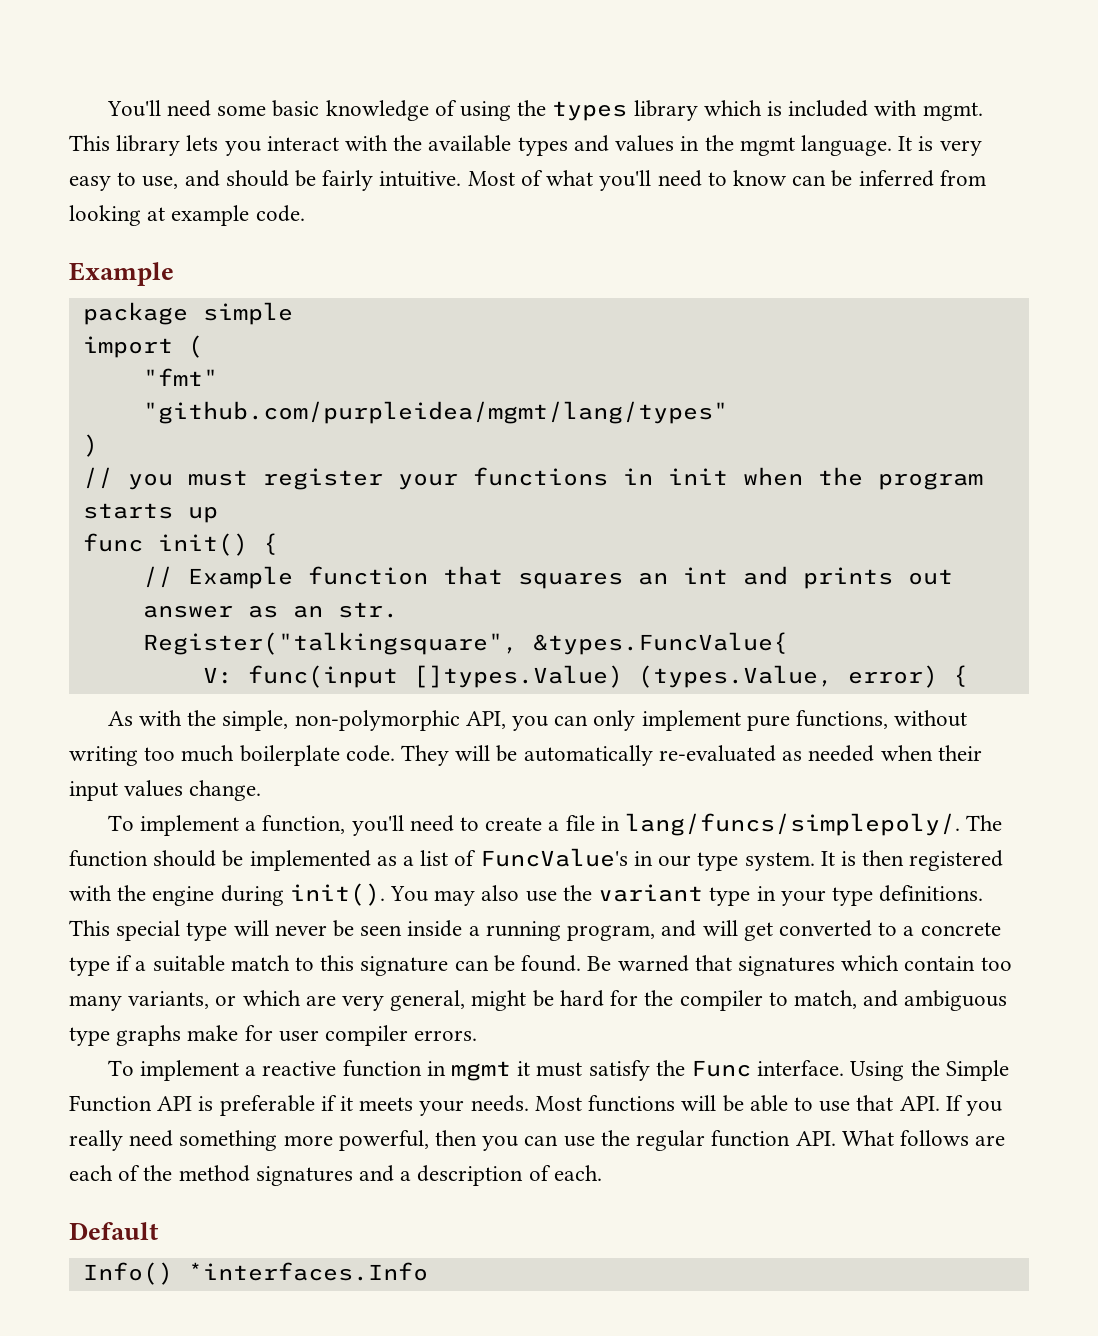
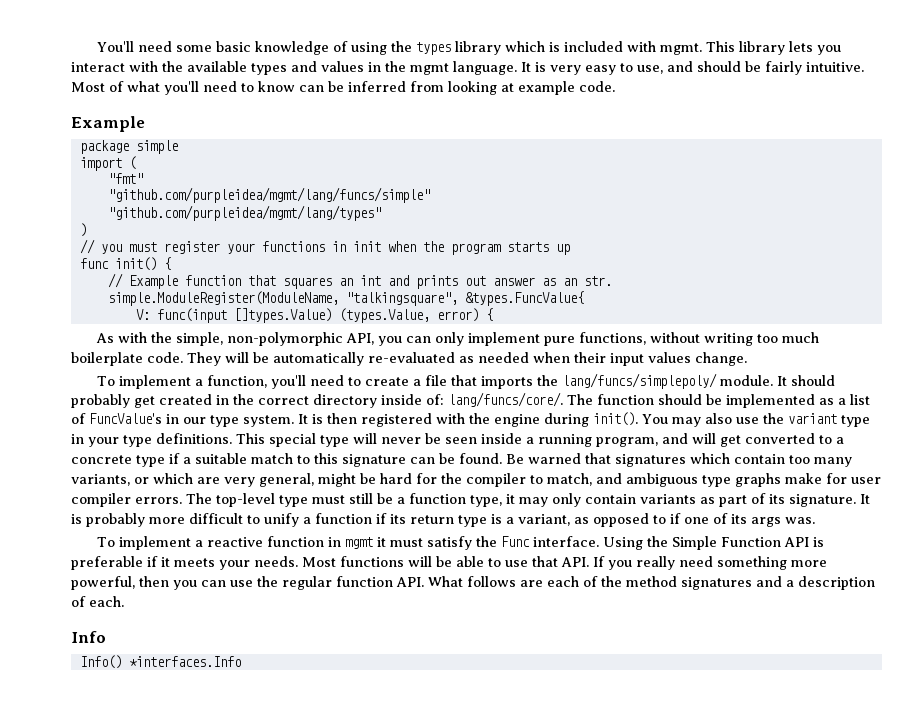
(218, 377) none -> [107,187,430,203] // "github.com/purpleidea/mgmt/lang/funcs/simple"
[142,632,518,655] Register("talkingsquare", -> [107,291,458,306] simple.ModuleRegister(ModuleName, "talkingsquare",
[600,813,961,836] in lang/funcs/simplepoly/. -> [451,373,836,389] [71,392,563,408] that imports the lang/funcs/simplepoly/ module. It should probably get created in the correct directory inside of: lang/funcs/core/.
(478, 1035) none -> [186,493,870,507] [71,513,815,527] The top-level type must still be a function type, it may only contain variants as part of its signature. It is probably more difficult to unify a function if its return type is a variant, as opposed to if one of its args was.
[69,1222,159,1240] Default -> [71,631,106,643] Info

